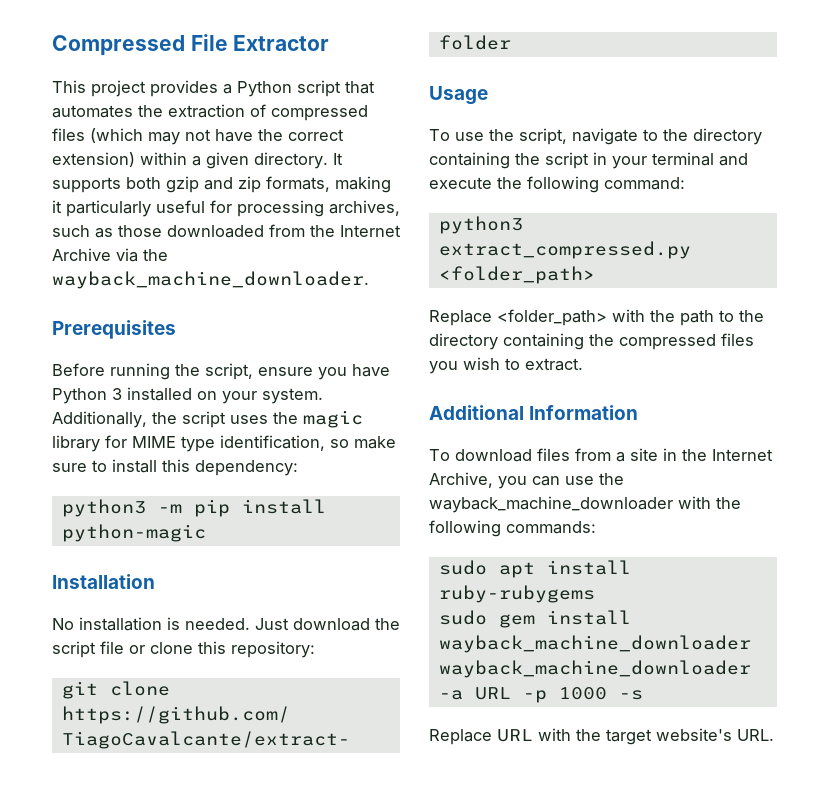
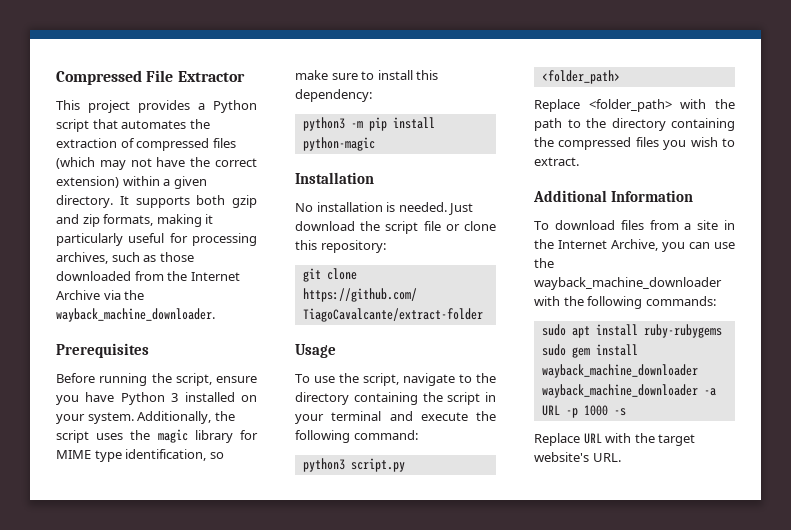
[438,241,691,259] extract_compressed.py -> [350,458,405,472] script.py

